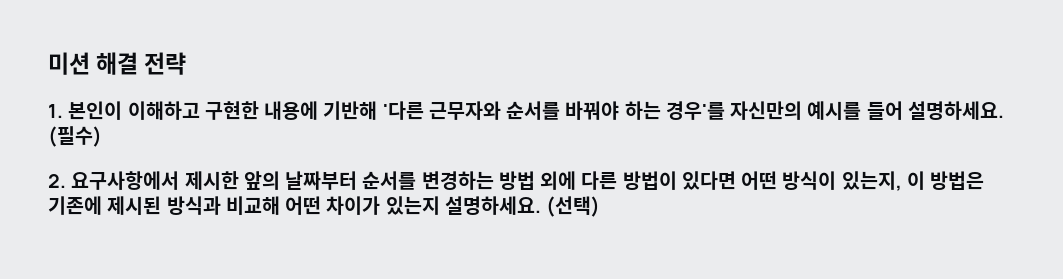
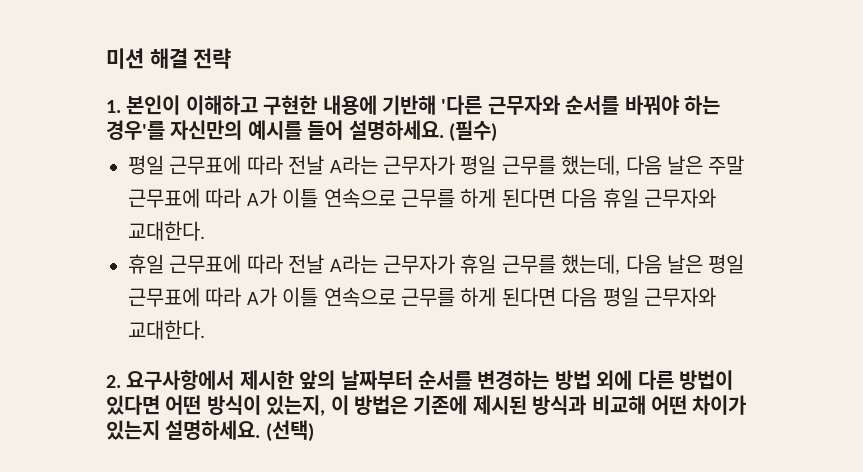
(102, 136) none -> [128,155,745,176] [128,188,716,208] [128,221,205,241] [128,254,745,275] [128,287,716,307] [128,320,205,340] // 평일 근무표에 따라 전날 A라는 근무자가 평일 근무를 했는데, 다음 날은 주말 근무표에 따라 A가 이틀 연속으로 근무를 하게 된다면 다음 휴일 근무자와 교대한다. // 휴일 근무표에 따라 전날 A라는 근무자가 휴일 근무를 했는데, 다음 날은 평일 근무표에 따라 A가 이틀 연속으로 근무를 하게 된다면 다음 평일 근무자와 교대한다.

